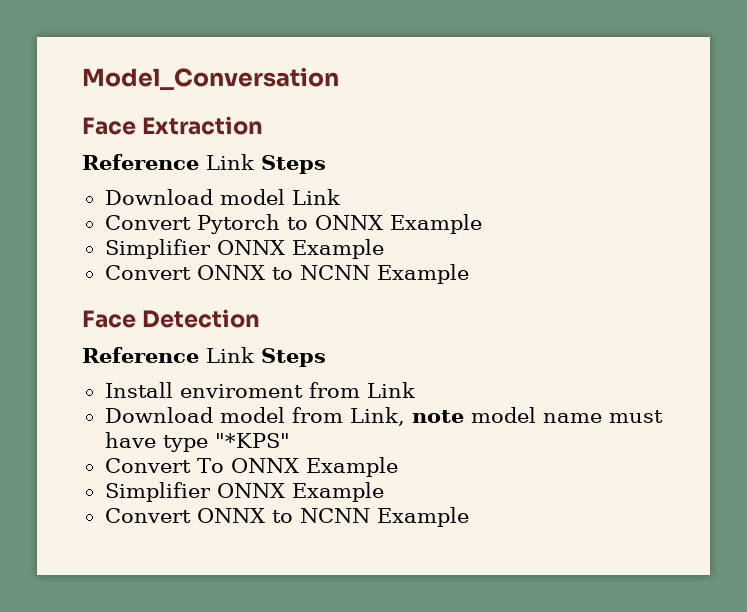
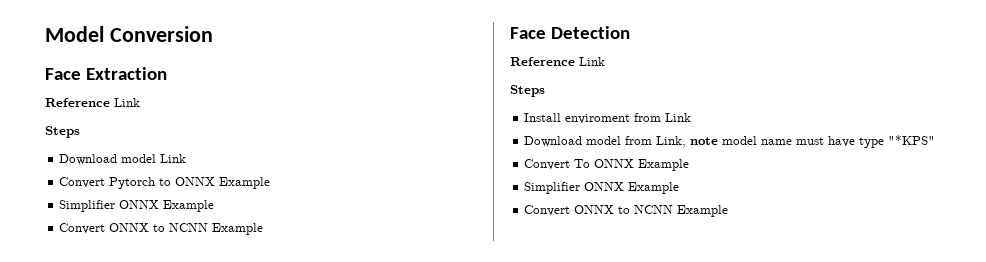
[82,67,339,91] Model_Conversation -> [45,26,213,42] Model Conversion
(254, 162) none -> (140, 102) //
(254, 355) none -> (605, 61) //

